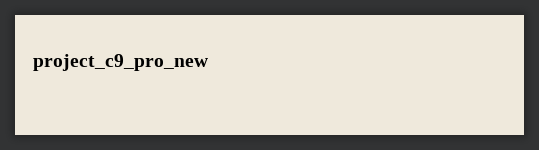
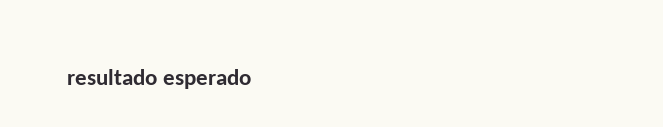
[33,54,208,71] project_c9_pro_new -> [67,69,252,89] resultado esperado

